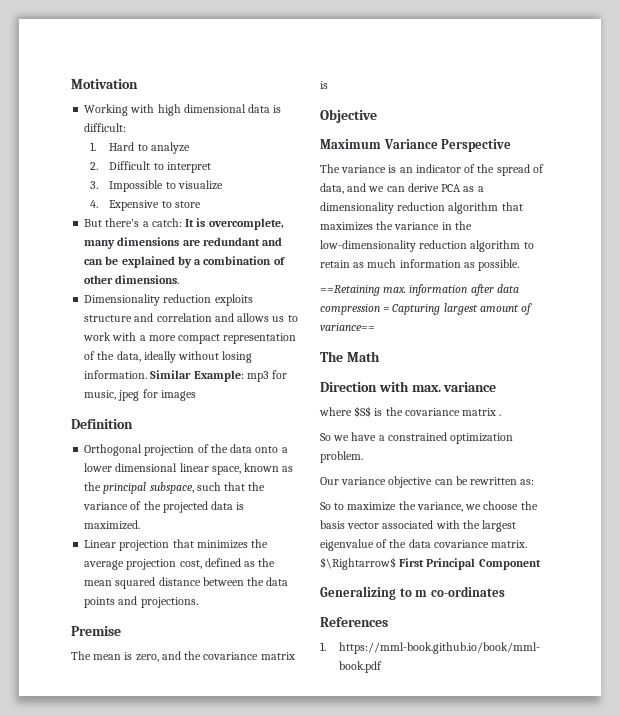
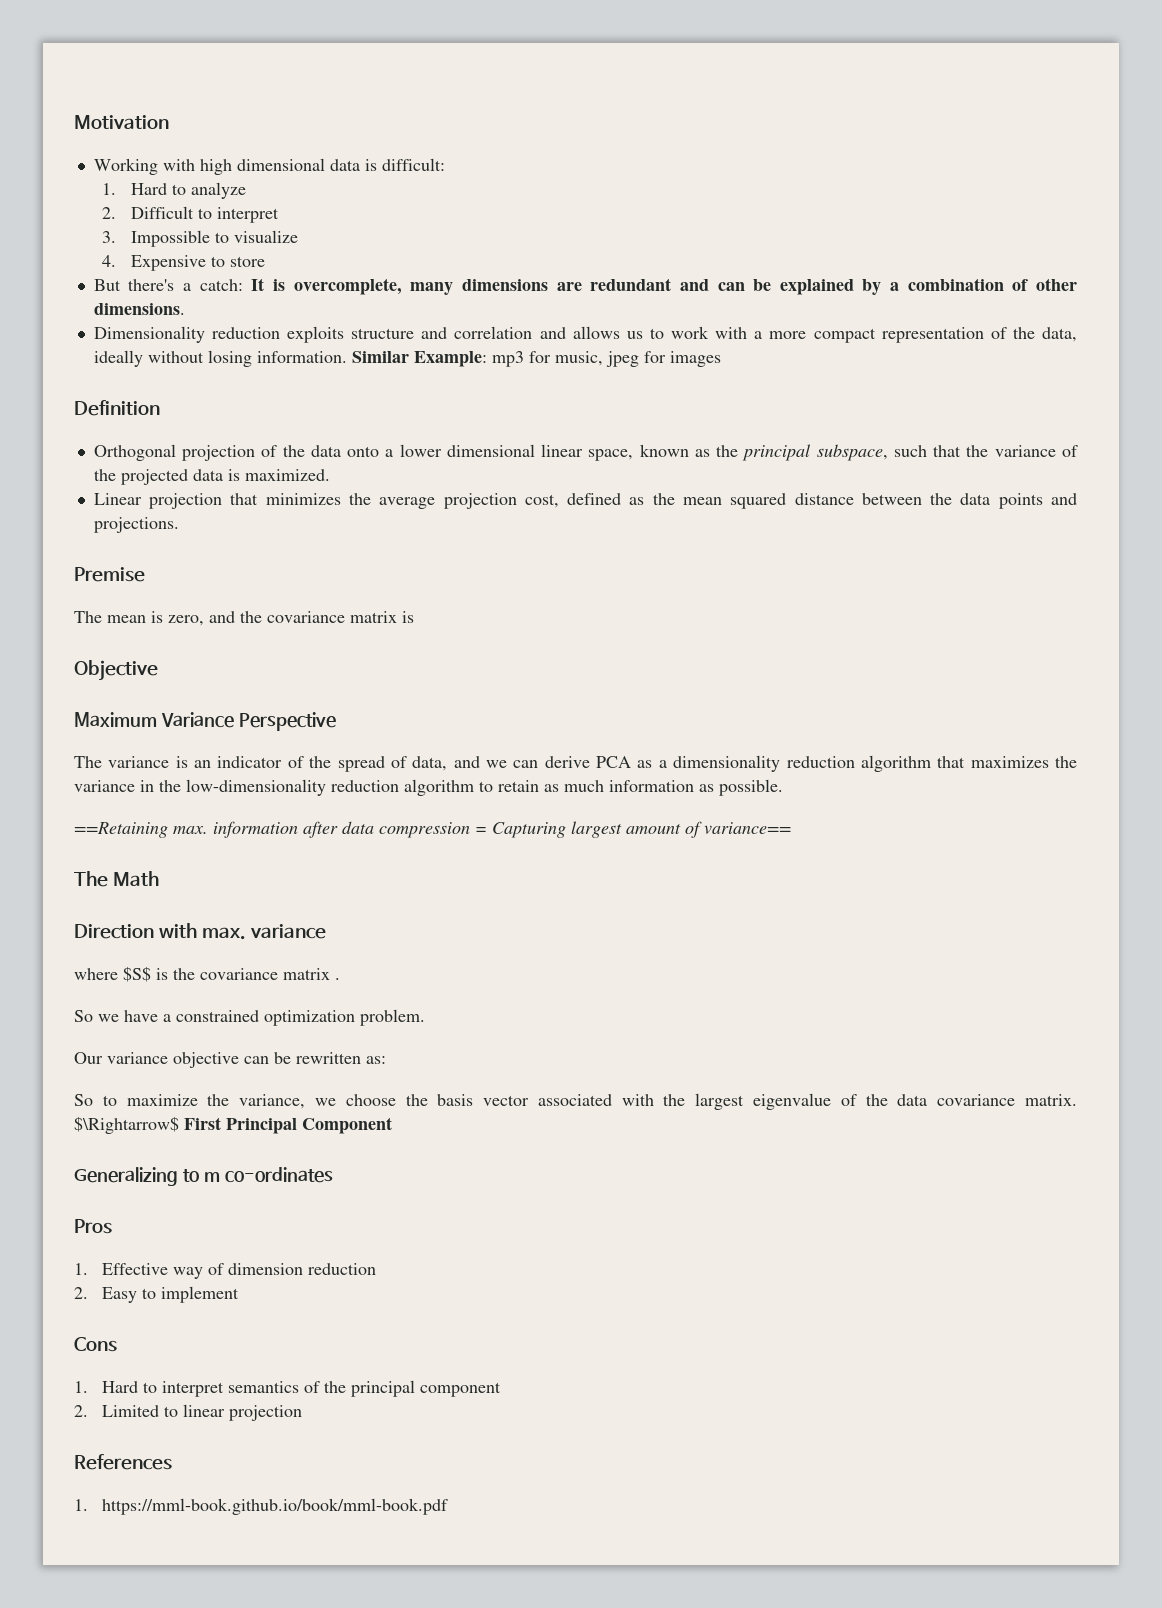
(505, 591) none -> [74,1219,112,1234] [74,1263,377,1279] [74,1286,240,1303] [74,1337,117,1352] [74,1380,502,1397] [74,1404,303,1421] // Pros // 1. Effective way of dimension reduction // 2. Easy to implement // Cons // 1. Hard to interpret semantics of the principal component // 2. Limited to linear projection

